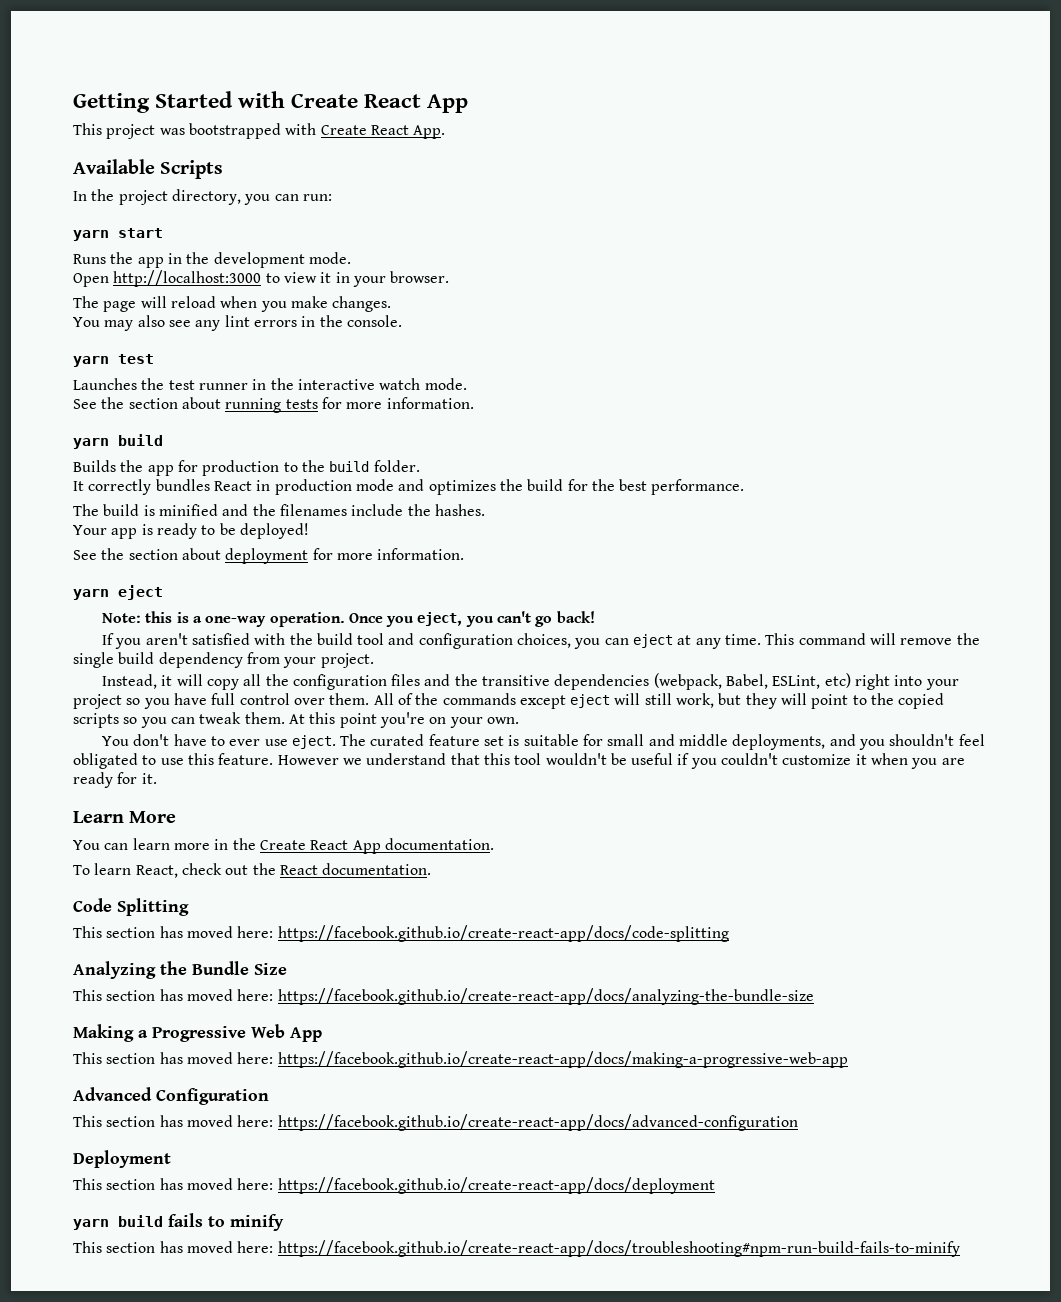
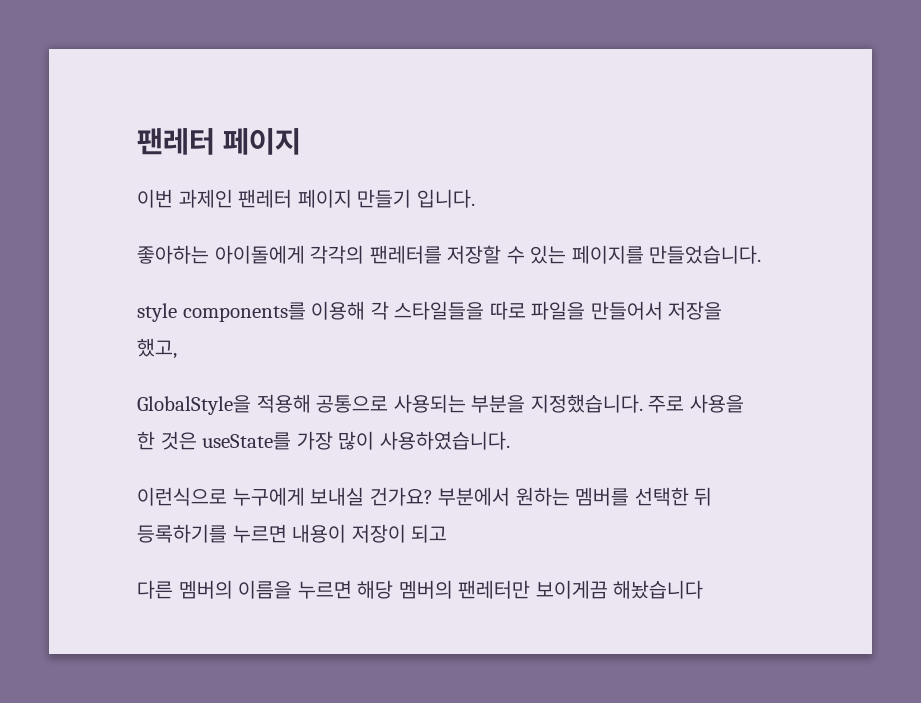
[73,91,469,113] [73,123,446,139] [73,159,224,179] [73,189,332,205] [73,228,163,241] [73,252,351,268] [73,270,450,287] [73,296,392,312] [73,315,402,331] [73,354,154,367] [73,378,467,390] [73,397,474,413] [73,434,163,449] [73,460,420,476] [73,479,745,495] [73,504,485,516] [73,523,309,539] [73,548,465,564] [73,585,163,600] [101,611,595,627] [101,633,980,649] [73,652,374,668] [101,673,959,690] [73,693,945,709] [73,712,519,728] [101,734,985,750] [73,753,965,769] [73,772,157,788] [73,811,177,823] [73,838,494,854] [73,863,432,878] [73,898,189,916] [73,925,729,942] [73,961,287,979] [73,988,814,1005] [73,1024,322,1042] [73,1051,848,1068] [73,1087,269,1105] [73,1114,798,1131] [73,1150,171,1168] [73,1177,715,1194] [73,1213,284,1231] [73,1240,960,1257] Getting Started with Create React App // This project was bootstrapped with Create React App. // Available Scripts // In the project directory, you can run: // yarn start // Runs the app in the development mode. // Open http://localhost:3000 to view it in your browser. // The page will reload when you make changes. // You may also see any lint errors in the console. // yarn test // Launches the test runner in the interactive watch mode. // See the section about running tests for more information. // yarn build // Builds the app for production to the build folder. // It correctly bundles React in production mode and optimizes the build for the best performance. // The build is minified and the filenames include the hashes. // Your app is ready to be deployed! // See the section about deployment for more information. // yarn eject // Note: this is a one-way operation. Once you eject, you can't go back! // If you aren't satisfied with the build tool and configuration choices, you can eject at any time. This command will remove the single build dependency from your project. // Instead, it will copy all the configuration files and the transitive dependencies (webpack, Babel, ESLint, etc) right into your project so you have full control over them. All of the commands except eject will still work, but they will point to the copied scripts so you can tweak them. At this point you're on your own. // You don't have to ever use eject. The curated feature set is suitable for small and middle deployments, and you shouldn't feel obligated to use this feature. However we understand that this tool wouldn't be useful if you couldn't customize it when you are ready for it. // Learn More // You can learn more in the Create React App documentation. // To learn React, check out the React documentation. // Code Splitting // This section has moved here: https://facebook.github.io/create-react-app/docs/code-splitting // Analyzing the Bundle Size // This section has moved here: https://facebook.github.io/create-react-app/docs/analyzing-the-bundle-size // Making a Progressive Web App // This section has moved here: https://facebook.github.io/create-react-app/docs/making-a-progressive-web-app // Advanced Configuration // This section has moved here: https://facebook.github.io/create-react-app/docs/advanced-configuration // Deployment // This section has moved here: https://facebook.github.io/create-react-app/docs/deployment // yarn build fails to minify // This section has moved here: https://facebook.github.io/create-react-app/docs/troubleshooting#npm-run-build-fails-to-minify -> [137,128,302,155] [137,189,475,208] [137,245,762,264] [137,301,723,322] [137,338,177,359] [137,394,744,415] [137,431,510,450] [137,487,713,506] [137,524,448,543] [137,580,704,599] 팬레터 페이지 // 이번 과제인 팬레터 페이지 만들기 입니다. // 좋아하는 아이돌에게 각각의 팬레터를 저장할 수 있는 페이지를 만들었습니다. // style components를 이용해 각 스타일들을 따로 파일을 만들어서 저장을 했고, // GlobalStyle을 적용해 공통으로 사용되는 부분을 지정했습니다. 주로 사용을 한 것은 useState를 가장 많이 사용하였습니다. // 이런식으로 누구에게 보내실 건가요? 부분에서 원하는 멤버를 선택한 뒤 등록하기를 누르면 내용이 저장이 되고 // 다른 멤버의 이름을 누르면 해당 멤버의 팬레터만 보이게끔 해놨습니다

